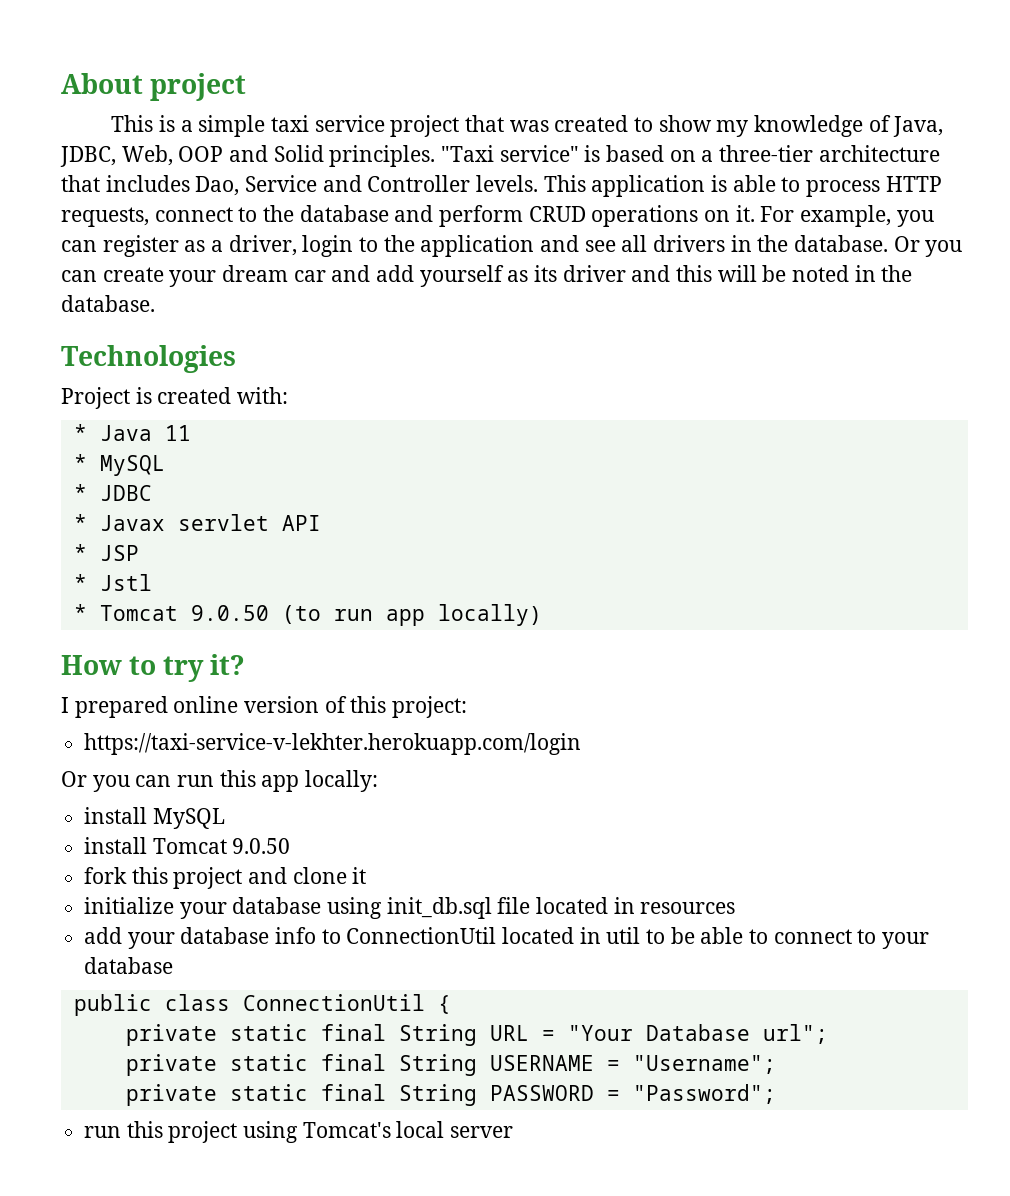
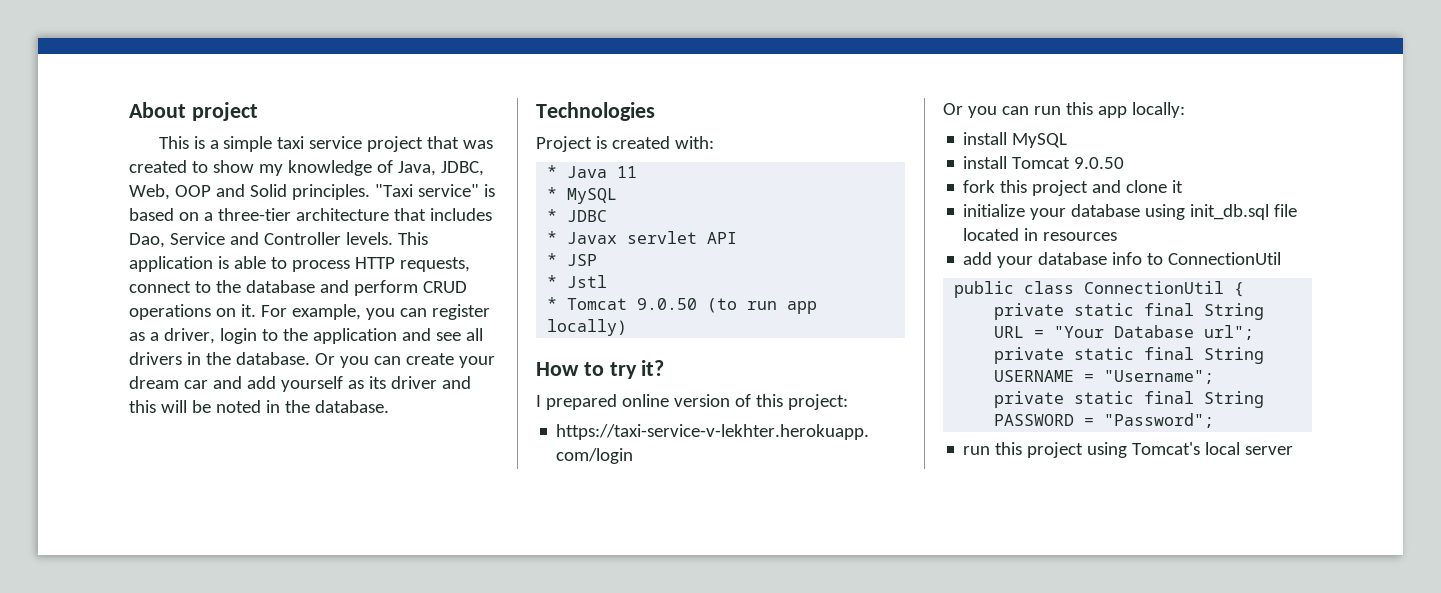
[502,927,930,949] [84,957,174,974] located in util to be able to connect to your database -> (1282, 258) none

